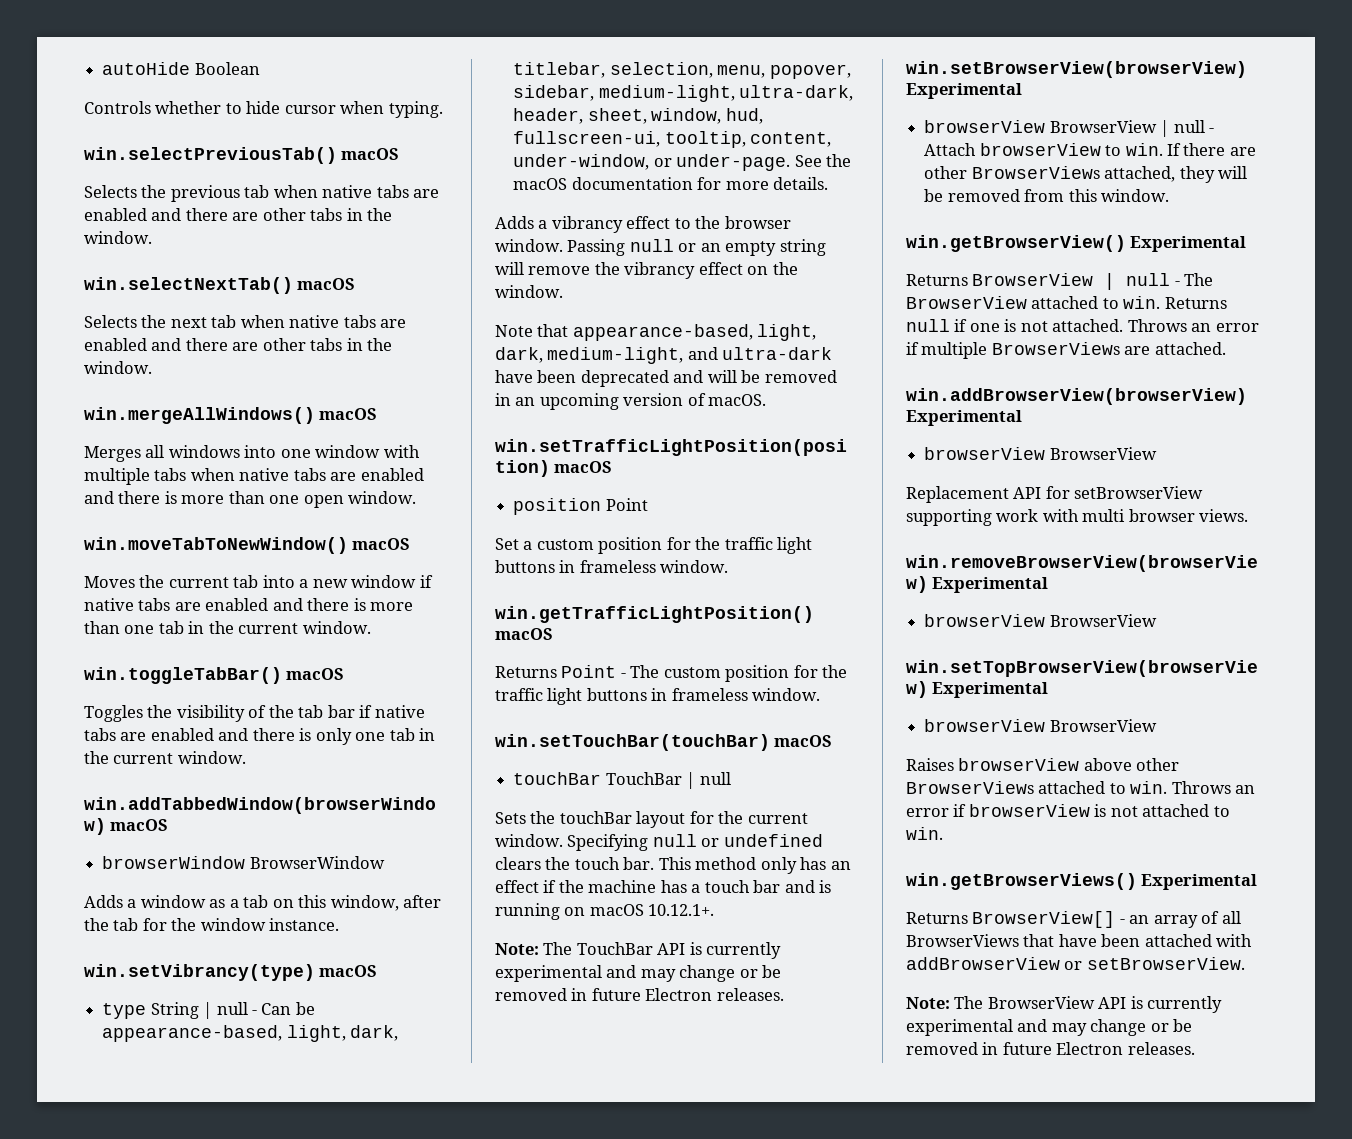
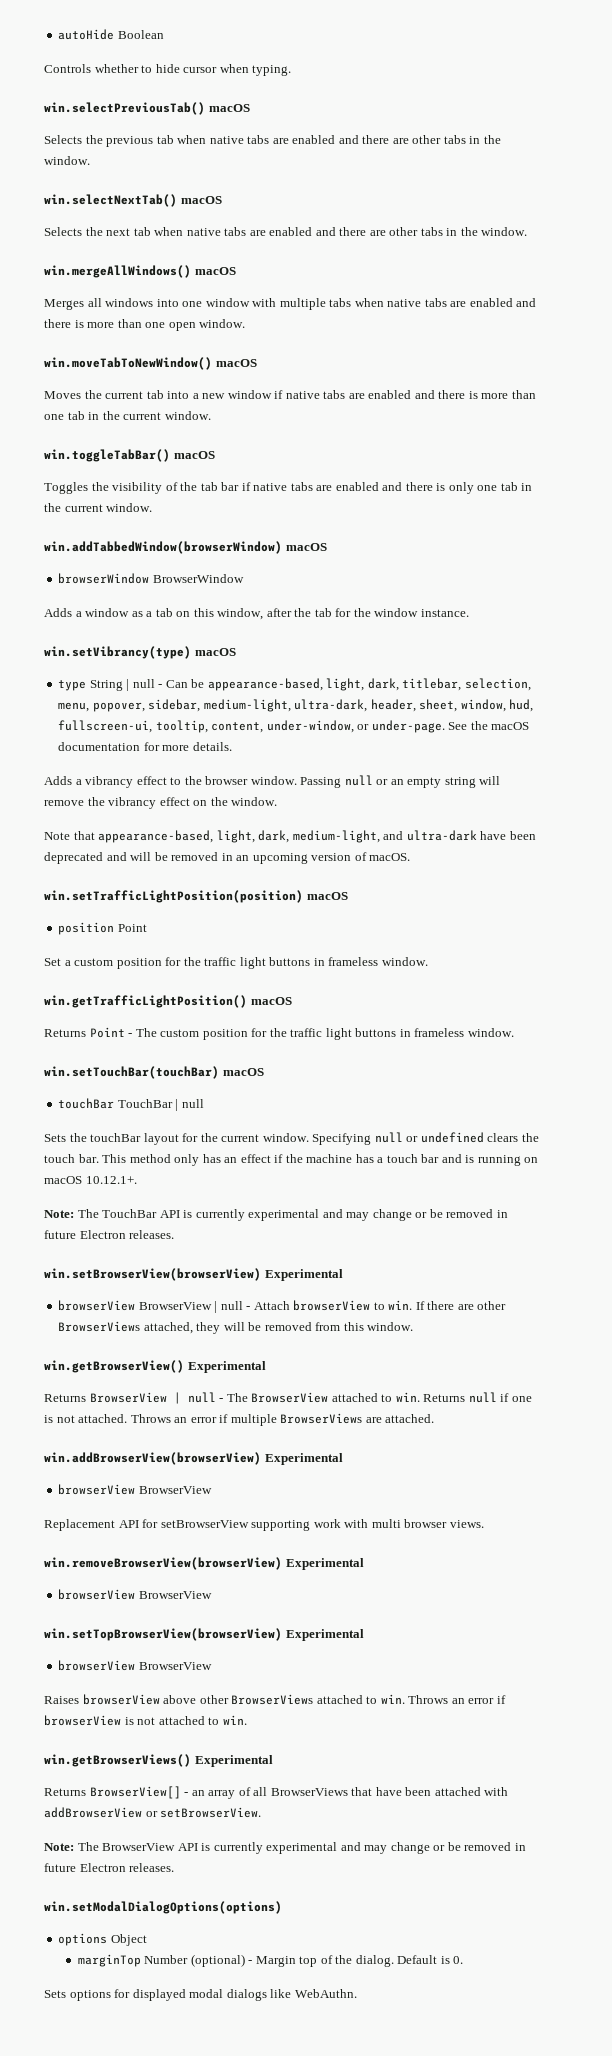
(1195, 1048) none -> [44,1901,282,1914] [58,1933,147,1946] [77,1954,464,1967] [44,1989,357,2001] // win.setModalDialogOptions(options) // options Object // marginTop Number (optional) - Margin top of the dialog. Default is 0. // Sets options for displayed modal dialogs like WebAuthn.

